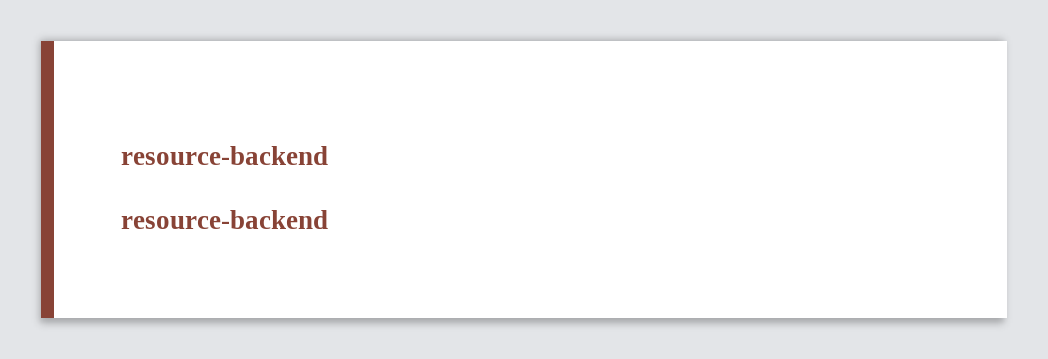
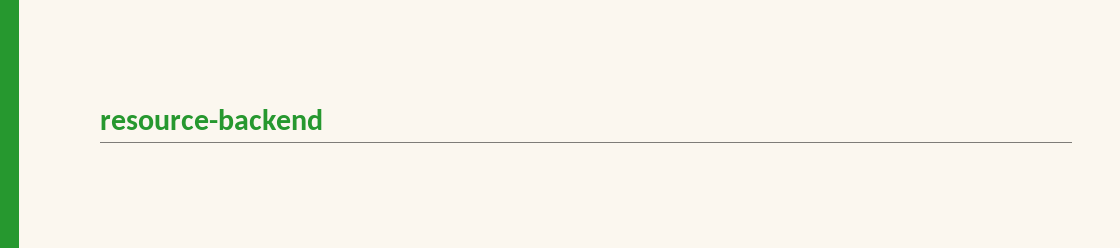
[121,146,328,165] [121,210,328,229] resource-backend // resource-backend -> [100,109,323,130] resource-backend

